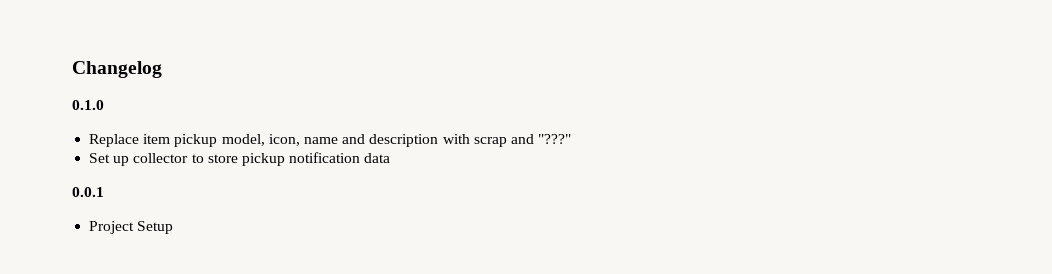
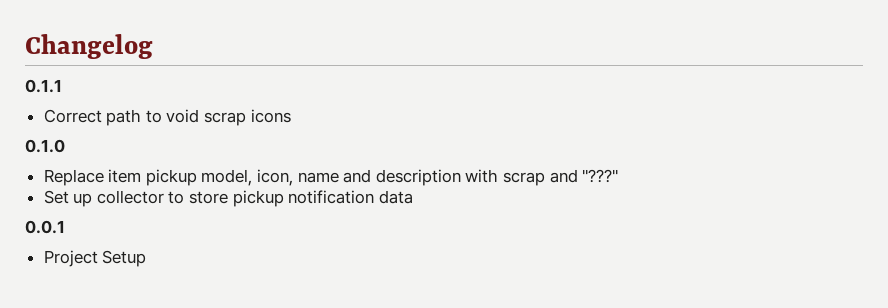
(162, 69) none -> [25,79,62,93] [43,109,291,126] // 0.1.1 // Correct path to void scrap icons

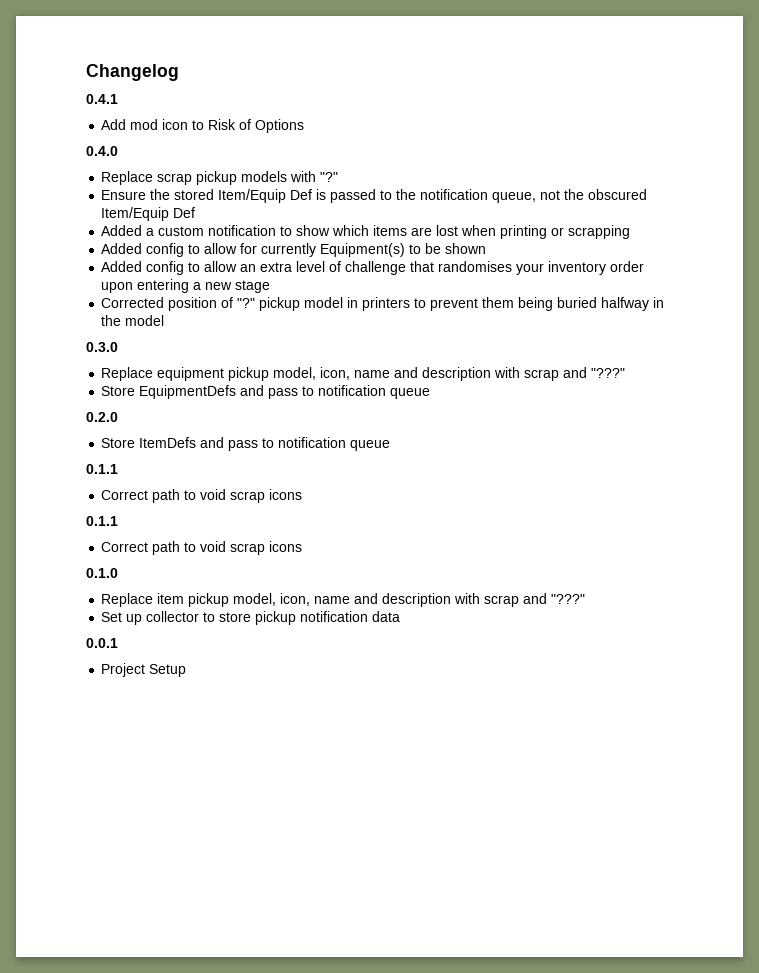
(153, 46) none -> [86,94,118,104] [101,119,305,133] [86,146,118,156] [101,171,339,185] [101,189,648,203] [101,207,196,221] [101,225,631,239] [101,243,487,257] [101,261,645,275] [101,279,271,293] [101,297,665,311] [101,315,165,326] [86,342,118,352] [101,367,626,381] [101,385,431,399] [86,412,118,422] [101,437,391,451] [86,464,118,474] [101,489,303,503] // 0.4.1 // Add mod icon to Risk of Options // 0.4.0 // Replace scrap pickup models with "?" // Ensure the stored Item/Equip Def is passed to the notification queue, not the obscured Item/Equip Def // Added a custom notification to show which items are lost when printing or scrapping // Added config to allow for currently Equipment(s) to be shown // Added config to allow an extra level of challenge that randomises your inventory order upon entering a new stage // Corrected position of "?" pickup model in printers to prevent them being buried halfway in the model // 0.3.0 // Replace equipment pickup model, icon, name and description with scrap and "???" // Store EquipmentDefs and pass to notification queue // 0.2.0 // Store ItemDefs and pass to notification queue // 0.1.1 // Correct path to void scrap icons

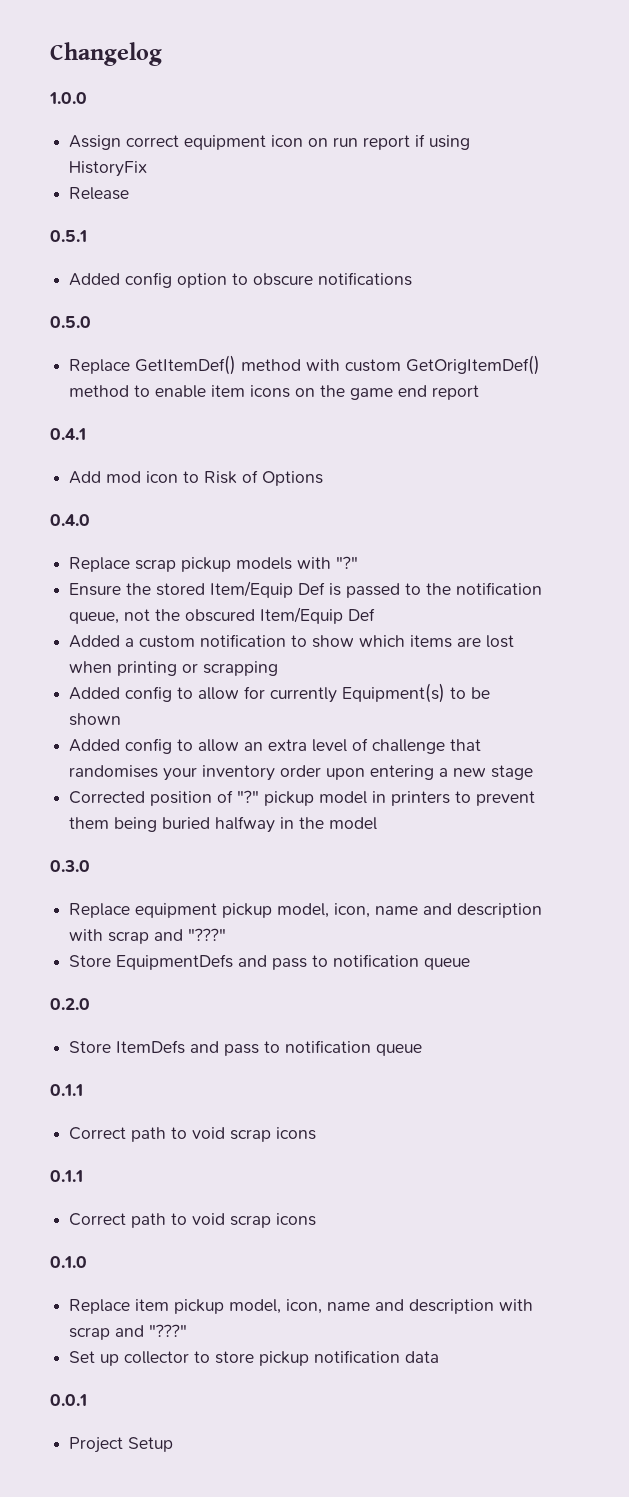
(179, 72) none -> [49,92,87,104] [69,134,471,150] [69,161,148,177] [69,187,130,200] [50,230,87,242] [69,272,413,288] [50,316,91,328] [69,355,541,375] [69,385,480,400] // 1.0.0 // Assign correct equipment icon on run report if using HistoryFix // Release // 0.5.1 // Added config option to obscure notifications // 0.5.0 // Replace GetItemDef() method with custom GetOrigItemDef() method to enable item icons on the game end report

